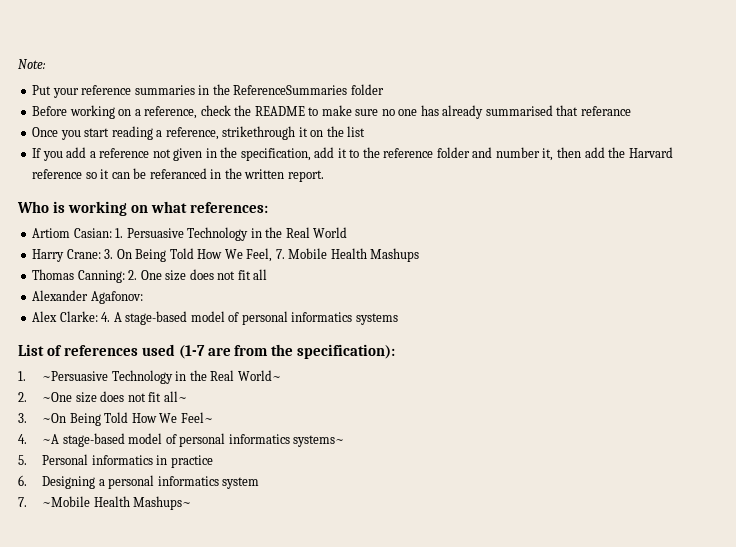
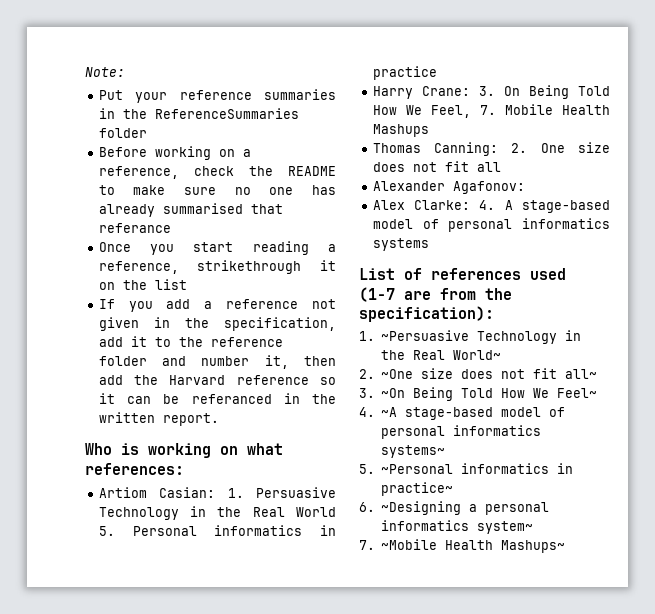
(348, 232) none -> [98,525,336,536] [372,66,437,80] 5. Personal informatics in practice
[42,454,213,468] Personal informatics in practice -> [381,463,574,474] [381,482,454,496] ~Personal informatics in practice~
[42,476,96,489] Designing -> [381,501,462,515] ~Designing
[222,477,260,489] system -> [477,521,534,534] system~

